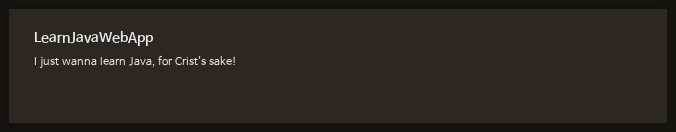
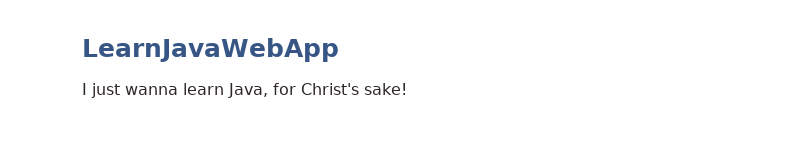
[174,56,206,66] Crist's -> [301,83,359,95] Christ's

